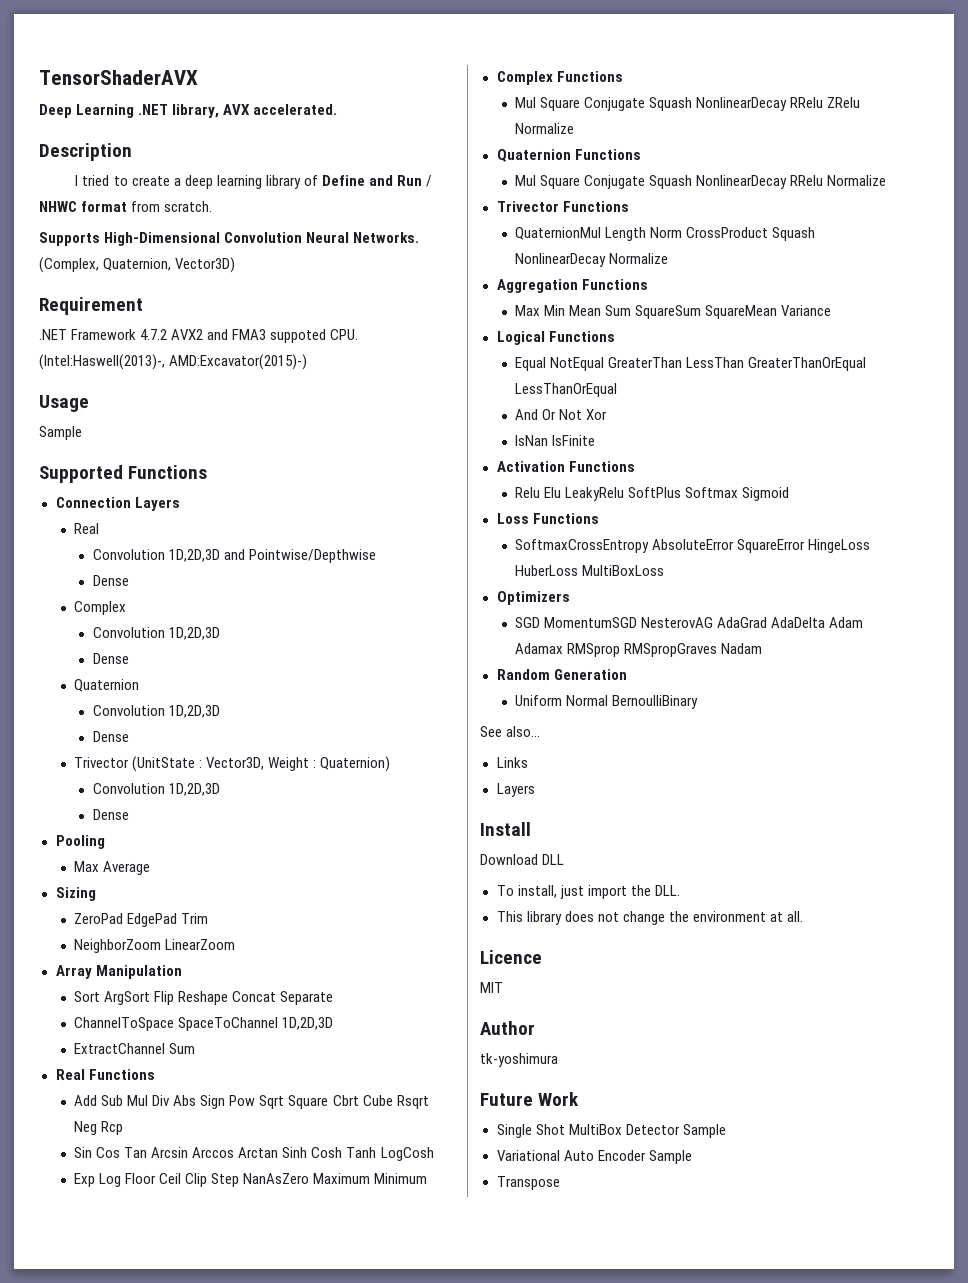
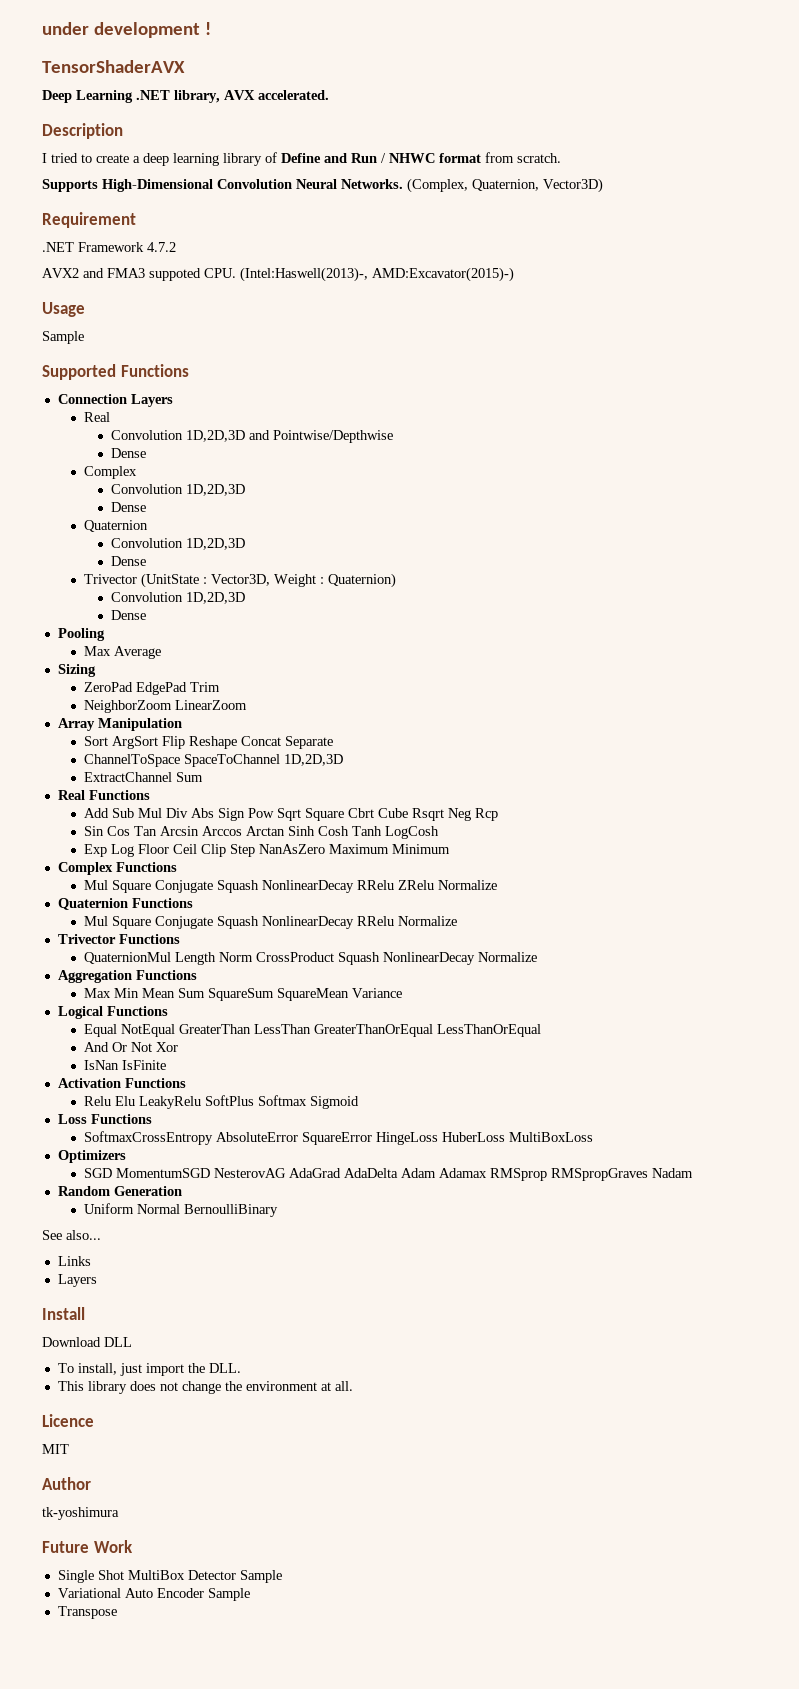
(39, 77) none -> [42,22,211,38] under development ! //
(168, 334) none -> (176, 247) //

